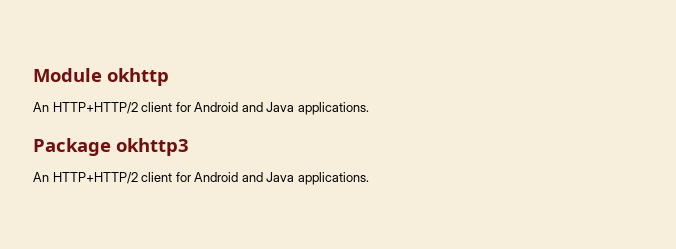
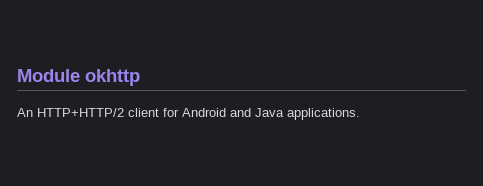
[33,138,189,156] [33,172,369,185] // Package okhttp3 // An HTTP+HTTP/2 client for Android and Java applications. -> (360, 114) none

